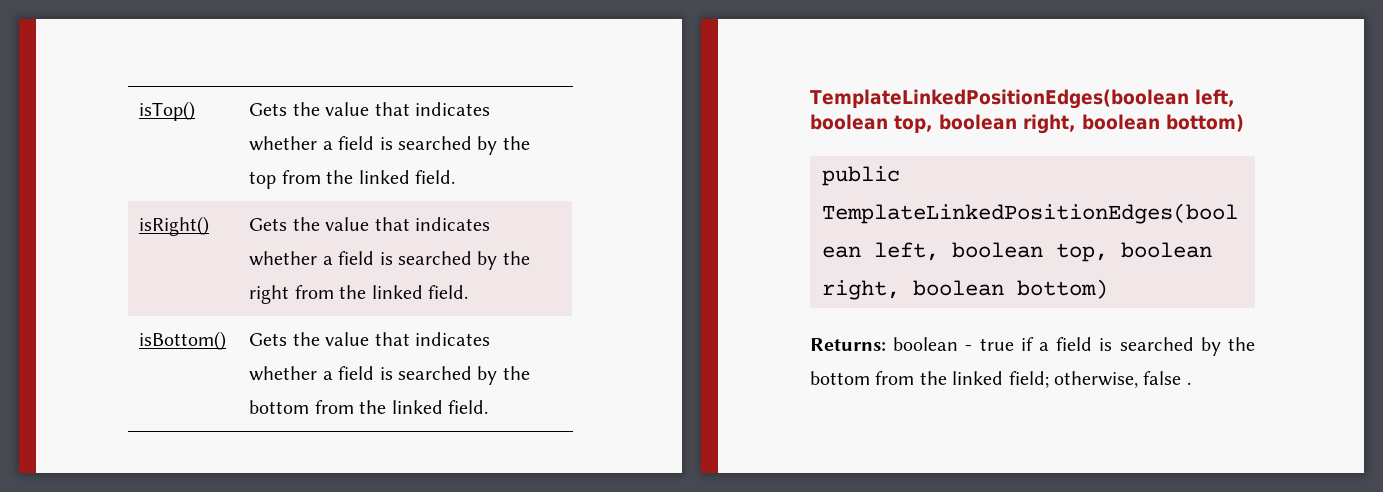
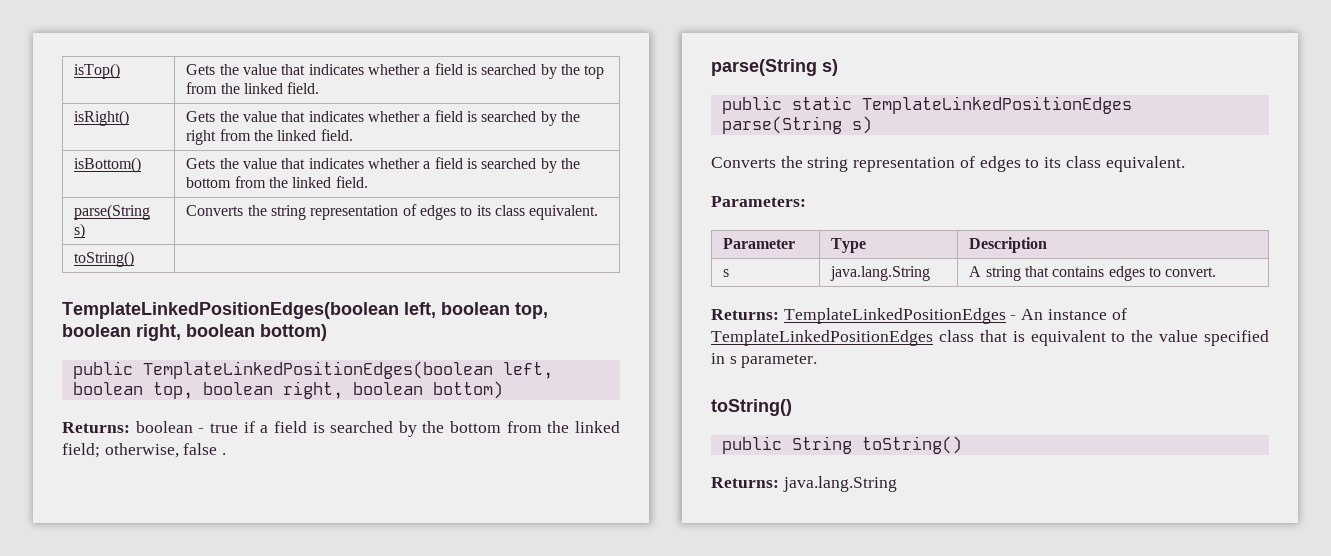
(489, 407) none -> [74,204,151,220] [74,223,86,239] [186,204,599,220] [74,251,135,267] // parse(String s) | Converts the string representation of edges to its class equivalent. // toString() |
(1191, 383) none -> [711,59,838,76] [721,96,1132,114] [721,116,872,134] [711,156,1185,172] [711,196,806,207] [723,238,796,249] [831,238,867,253] [969,237,1048,253] [723,269,730,277] [830,266,931,281] [969,266,1217,281] [711,308,1127,324] [711,330,1269,346] [711,353,818,368] [711,399,792,416] [721,436,962,454] [711,476,897,492] // parse(String s) // public static TemplateLinkedPositionEdges parse(String s) // Converts the string representation of edges to its class equivalent. // Parameters: // Parameter | Type | Description // s | java.lang.String | A string that contains edges to convert. // Returns: TemplateLinkedPositionEdges - An instance of TemplateLinkedPositionEdges class that is equivalent to the value specified in s parameter. // toString() // public String toString() // Returns: java.lang.String

